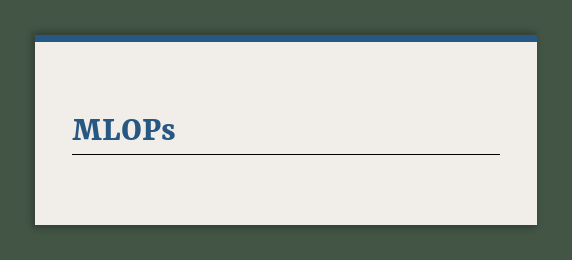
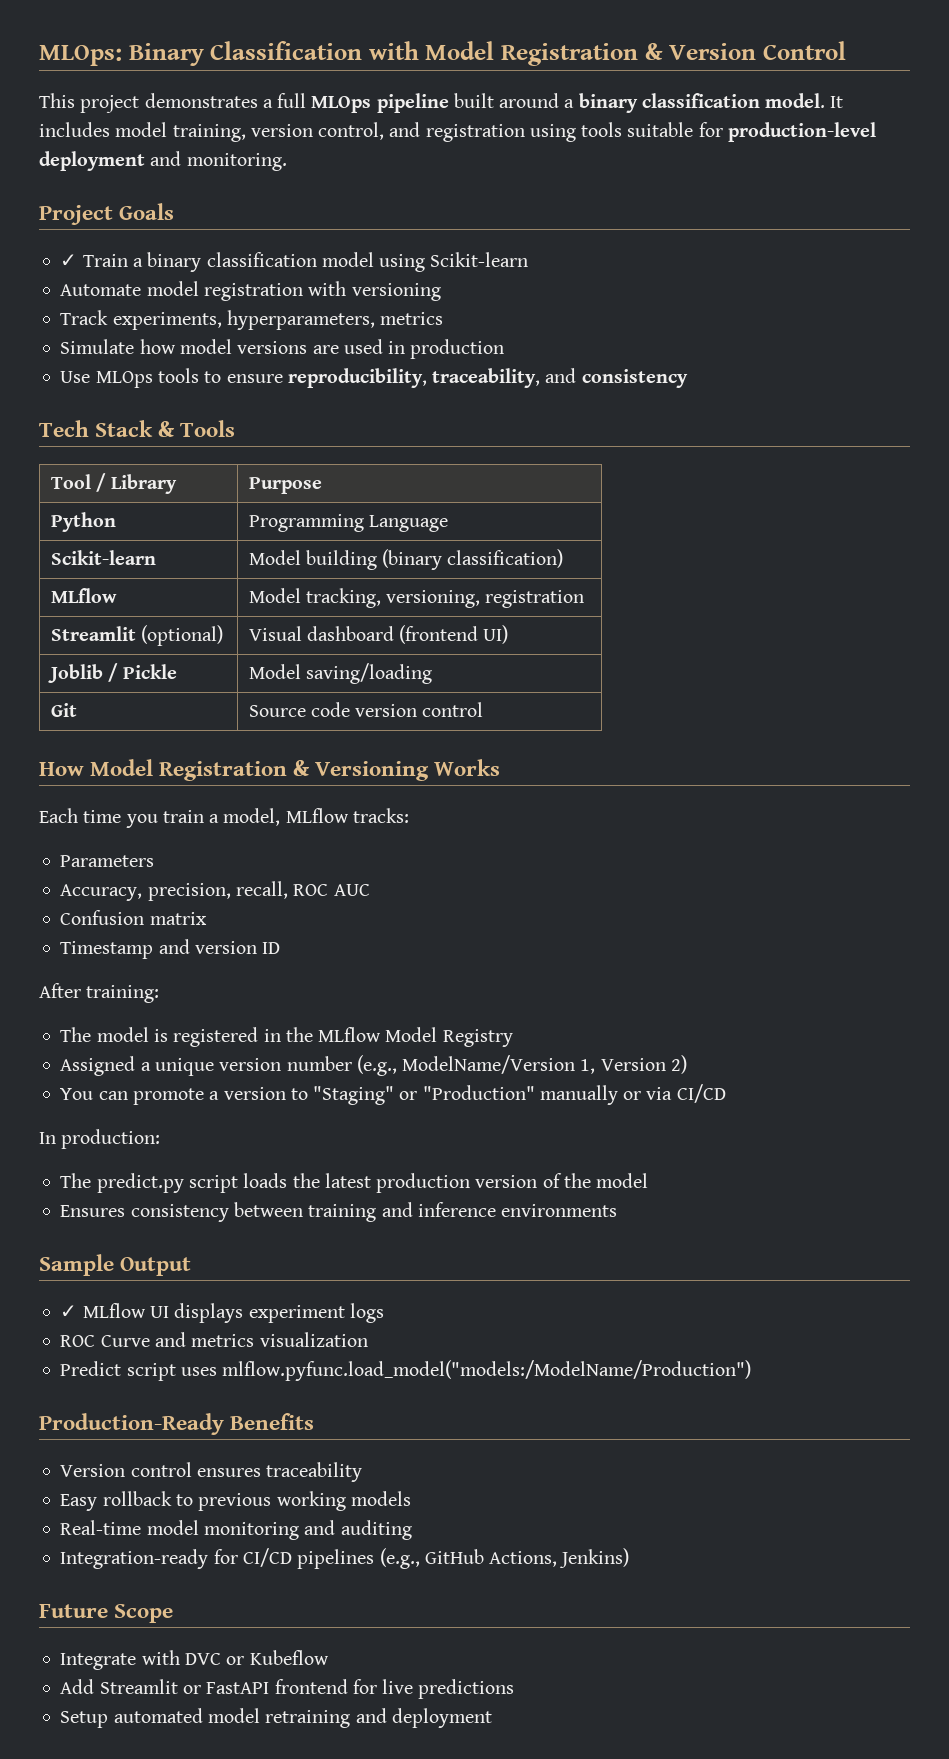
[72,119,176,140] MLOPs -> [39,41,846,66] [39,93,844,113] [39,122,876,142] [39,151,287,171] [39,203,175,225] [60,252,529,272] [60,281,441,301] [60,310,444,330] [60,339,505,359] [60,368,688,388] [39,420,236,437] [50,473,178,494] [248,477,322,494] [50,512,116,532] [248,514,448,532] [50,550,156,565] [248,549,564,570] [50,588,117,603] [248,588,585,608] [50,625,223,646] [248,625,509,644] [47,663,178,683] [248,663,432,684] [50,703,77,717] [248,702,484,717] [39,759,501,781] [39,808,409,828] [60,855,155,867] [60,881,370,901] [60,910,207,925] [60,939,281,959] [39,983,160,1003] [60,1027,513,1047] [60,1055,687,1076] [60,1084,726,1105] [39,1129,161,1149] [60,1173,649,1193] [60,1202,618,1222] [39,1254,192,1276] [60,1303,384,1323] [60,1332,368,1347] [60,1360,752,1381] [39,1413,315,1435] [60,1462,363,1482] [60,1491,411,1511] [60,1520,412,1540] [60,1548,630,1569] [39,1604,174,1623] [60,1650,329,1670] [60,1679,515,1699] [60,1708,492,1728] MLOps: Binary Classification with Model Registration & Version Control // This project demonstrates a full MLOps pipeline built around a binary classification model. It includes model training, version control, and registration using tools suitable for production-level deployment and monitoring. // Project Goals // ✓ Train a binary classification model using Scikit-learn // Automate model registration with versioning // Track experiments, hyperparameters, metrics // Simulate how model versions are used in production // Use MLOps tools to ensure reproducibility, traceability, and consistency // Tech Stack & Tools // Tool / Library | Purpose // Python | Programming Language // Scikit-learn | Model building (binary classification) // MLflow | Model tracking, versioning, registration // Streamlit (optional) | Visual dashboard (frontend UI) // Joblib / Pickle | Model saving/loading // Git | Source code version control // How Model Registration & Versioning Works // Each time you train a model, MLflow tracks: // Parameters // Accuracy, precision, recall, ROC AUC // Confusion matrix // Timestamp and version ID // After training: // The model is registered in the MLflow Model Registry // Assigned a unique version number (e.g., ModelName/Version 1, Version 2) // You can promote a version to "Staging" or "Production" manually or via CI/CD // In production: // The predict.py script loads the latest production version of the model // Ensures consistency between training and inference environments // Sample Output // ✓ MLflow UI displays experiment logs // ROC Curve and metrics visualization // Predict script uses mlflow.pyfunc.load_model("models:/ModelName/Production") // Production-Ready Benefits // Version control ensures traceability // Easy rollback to previous working models // Real-time model monitoring and auditing // Integration-ready for CI/CD pipelines (e.g., GitHub Actions, Jenkins) // Future Scope // Integrate with DVC or Kubeflow // Add Streamlit or FastAPI frontend for live predictions // Setup automated model retraining and deployment

